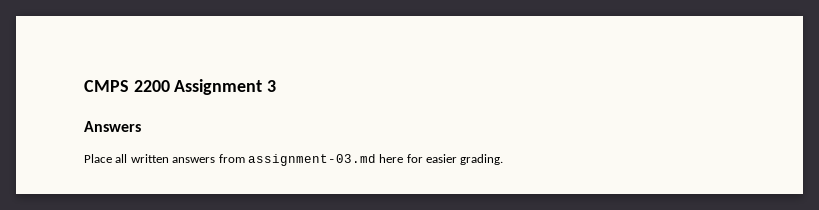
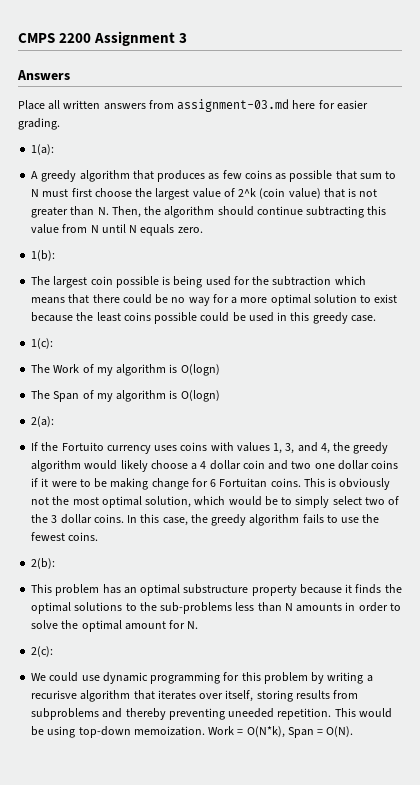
(504, 159) none -> [31,144,55,155] [31,170,397,182] [31,188,378,200] [31,206,387,218] [31,224,203,236] [31,250,56,261] [31,276,366,288] [31,294,398,306] [31,312,376,324] [31,338,54,349] [31,364,220,376] [31,390,220,402] [31,416,55,427] [31,442,389,454] [31,460,399,472] [31,478,391,490] [31,496,400,508] [31,514,380,526] [31,532,99,541] [31,558,56,569] [31,584,402,596] [31,602,401,614] [31,620,199,632] [31,646,54,657] [31,672,373,684] [31,690,359,702] [31,708,392,720] [31,726,354,738] // 1(a): // A greedy algorithm that produces as few coins as possible that sum to N must first choose the largest value of 2^k (coin value) that is not greater than N. Then, the algorithm should continue subtracting this value from N until N equals zero. // 1(b): // The largest coin possible is being used for the subtraction which means that there could be no way for a more optimal solution to exist because the least coins possible could be used in this greedy case. // 1(c): // The Work of my algorithm is O(logn) // The Span of my algorithm is O(logn) // 2(a): // If the Fortuito currency uses coins with values 1, 3, and 4, the greedy algorithm would likely choose a 4 dollar coin and two one dollar coins if it were to be making change for 6 Fortuitan coins. This is obviously not the most optimal solution, which would be to simply select two of the 3 dollar coins. In this case, the greedy algorithm fails to use the fewest coins. // 2(b): // This problem has an optimal substructure property because it finds the optimal solutions to the sub-problems less than N amounts in order to solve the optimal amount for N. // 2(c): // We could use dynamic programming for this problem by writing a recurisve algorithm that iterates over itself, storing results from subproblems and thereby preventing uneeded repetition. This would be using top-down memoization. Work = O(N*k), Span = O(N).

